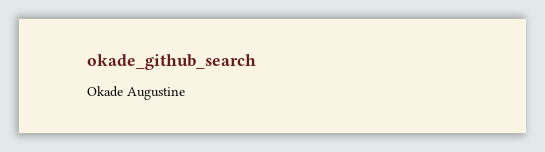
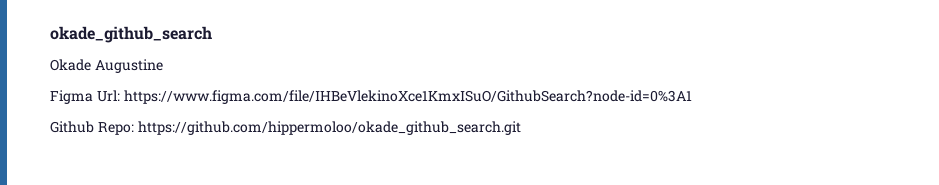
(185, 93) none -> [50,90,692,104] [50,121,521,135] // Figma Url: https://www.figma.com/file/IHBeVlekinoXce1KmxISuO/GithubSearch?node-id=0%3A1 // Github Repo: https://github.com/hippermoloo/okade_github_search.git

